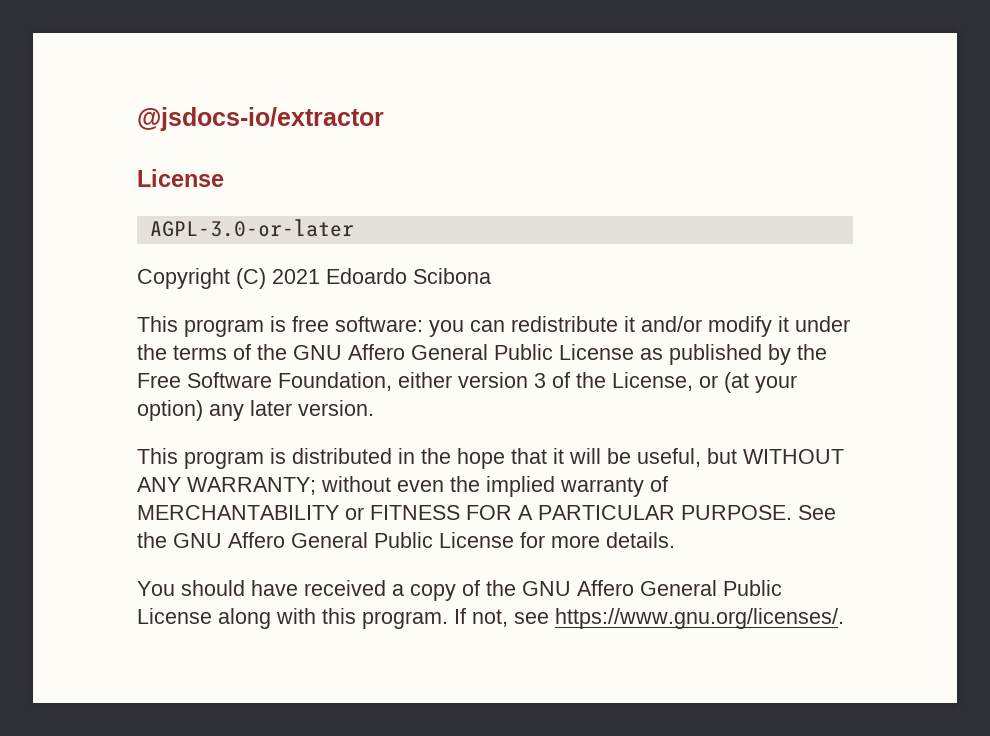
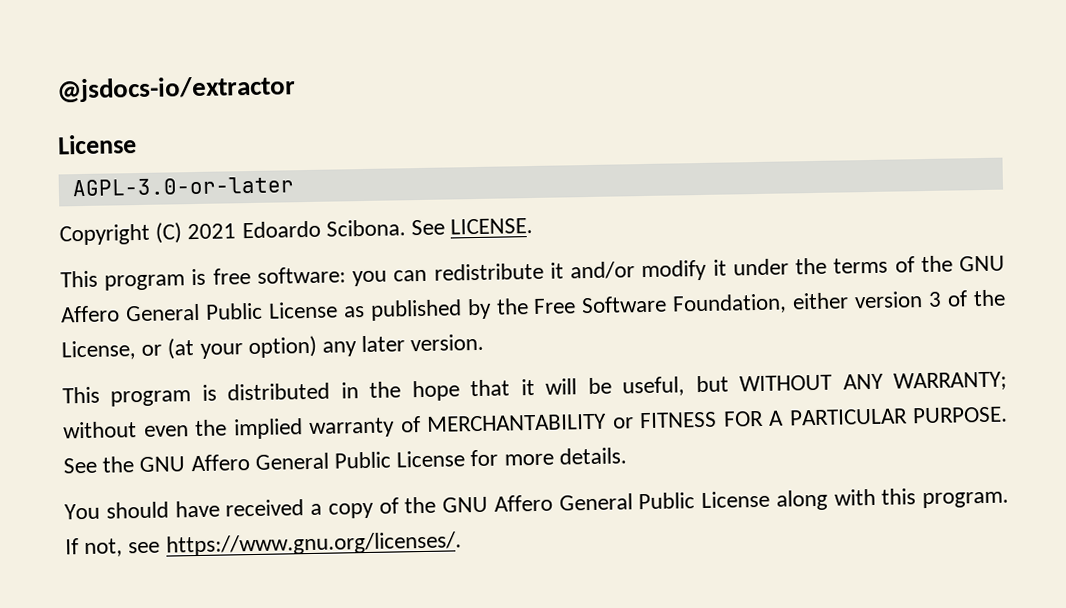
[413,268,491,284] Scibona -> [325,217,534,237] Scibona. See LICENSE.

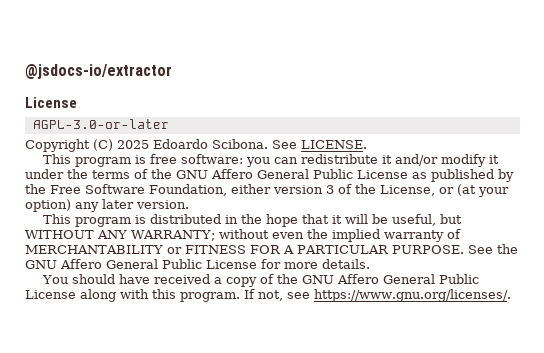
[187,223,237,240] 2021 -> [117,140,149,149] 2025

